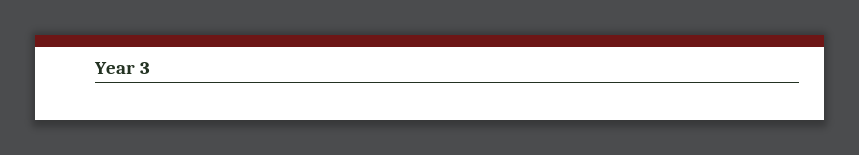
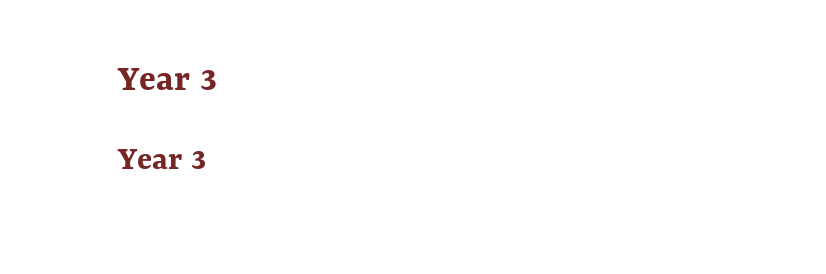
[94,62,151,74] Year 3 -> [117,68,218,90] [117,149,207,169] Year 3 // Year 3

